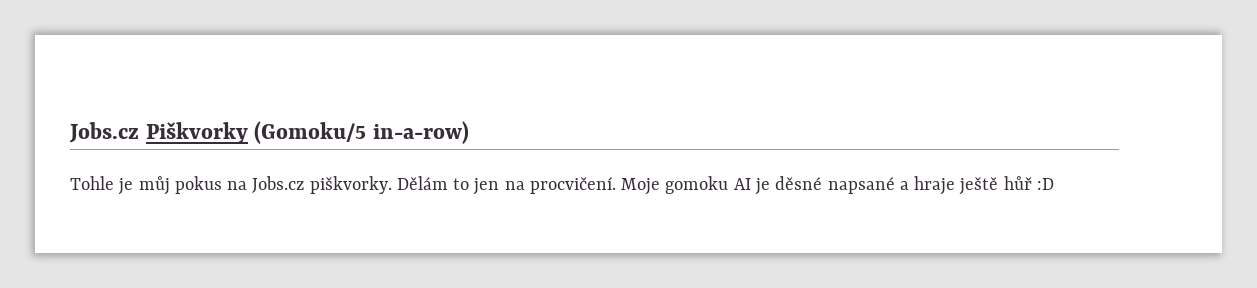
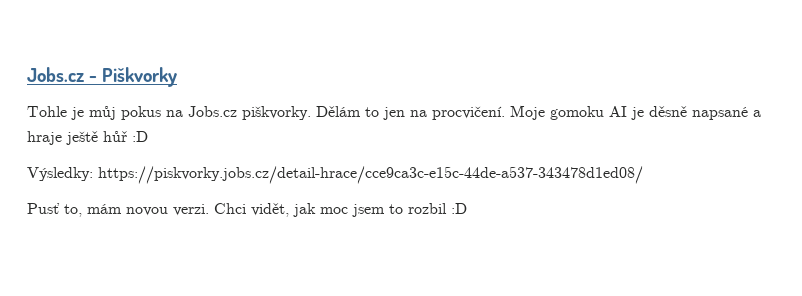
[69,122,139,143] Jobs.cz -> [27,67,98,82] Jobs.cz -
[254,121,469,144] (Gomoku/5 in-a-row) -> (178, 77) none
[775,176,823,190] děsné -> [649,106,687,117] děsně
(1054, 184) none -> [27,166,643,184] [27,203,467,217] // Výsledky: https://piskvorky.jobs.cz/detail-hrace/cce9ca3c-e15c-44de-a537-343478d1ed08/ // Pusť to, mám novou verzi. Chci vidět, jak moc jsem to rozbil :D

